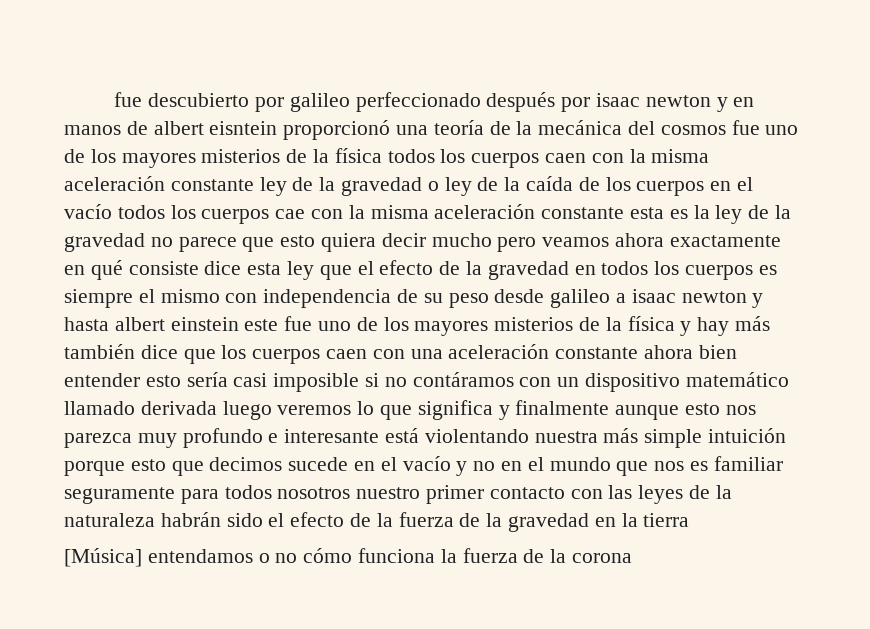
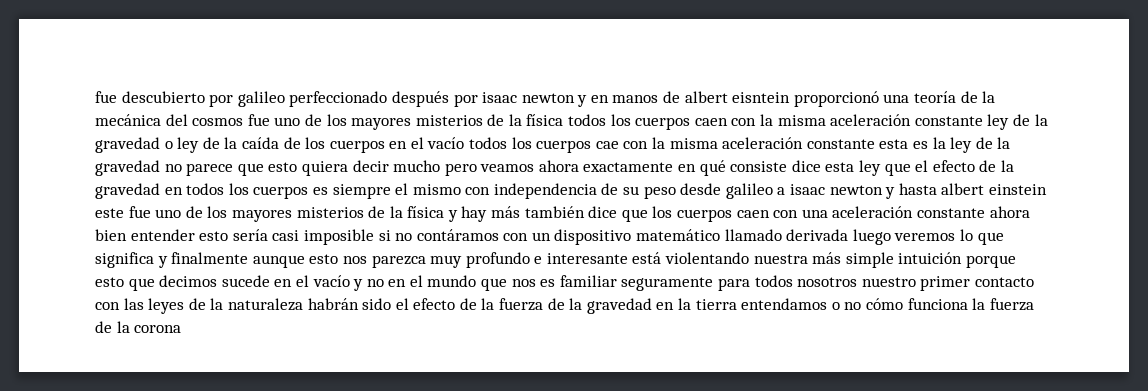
[64,548,142,567] // [Música] -> (737, 304) none

